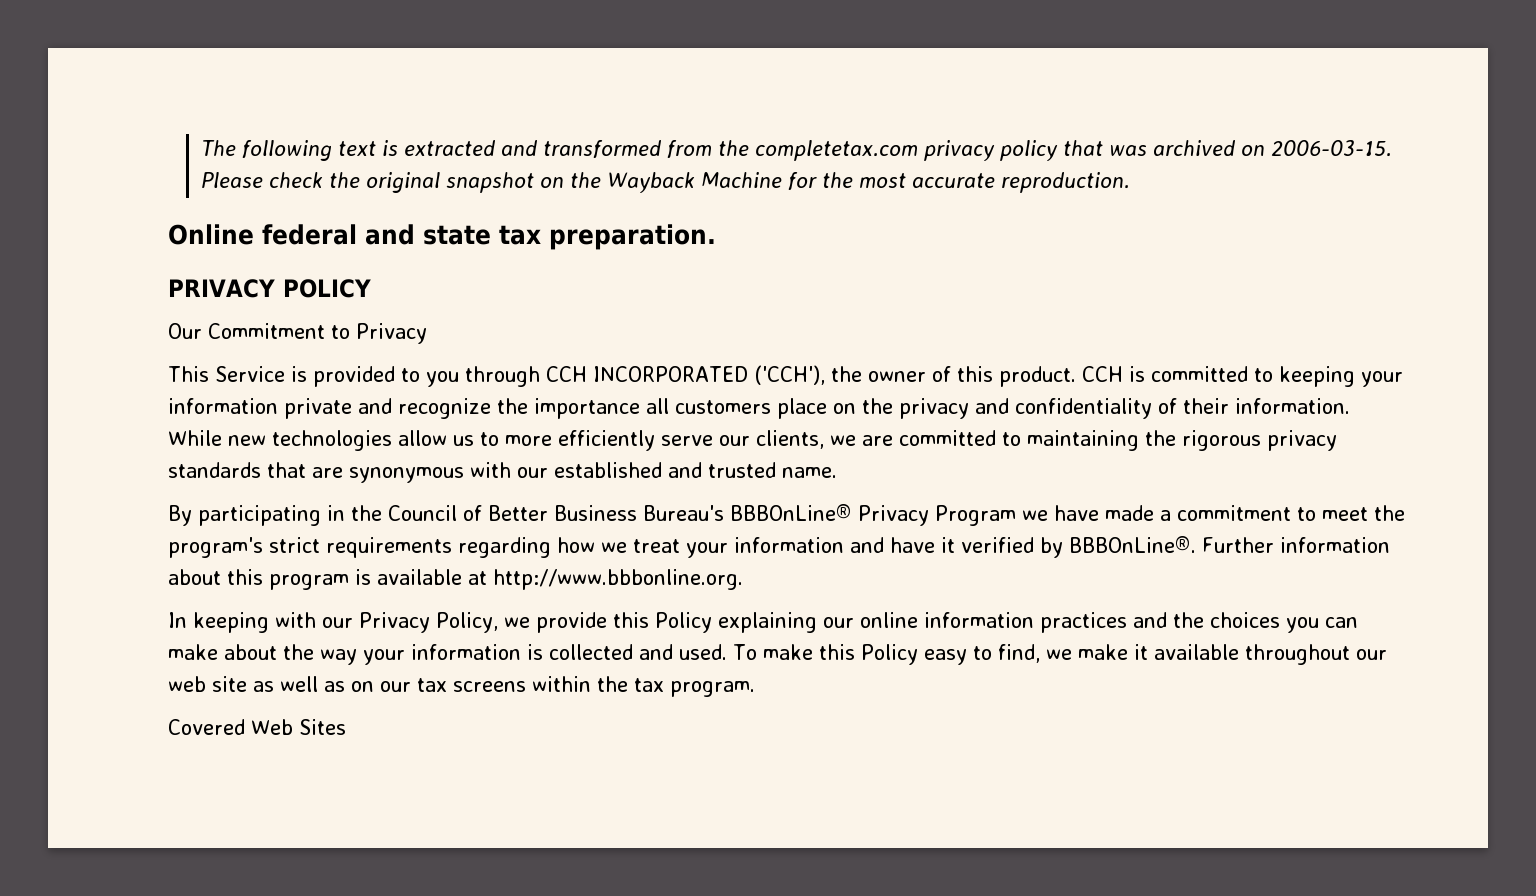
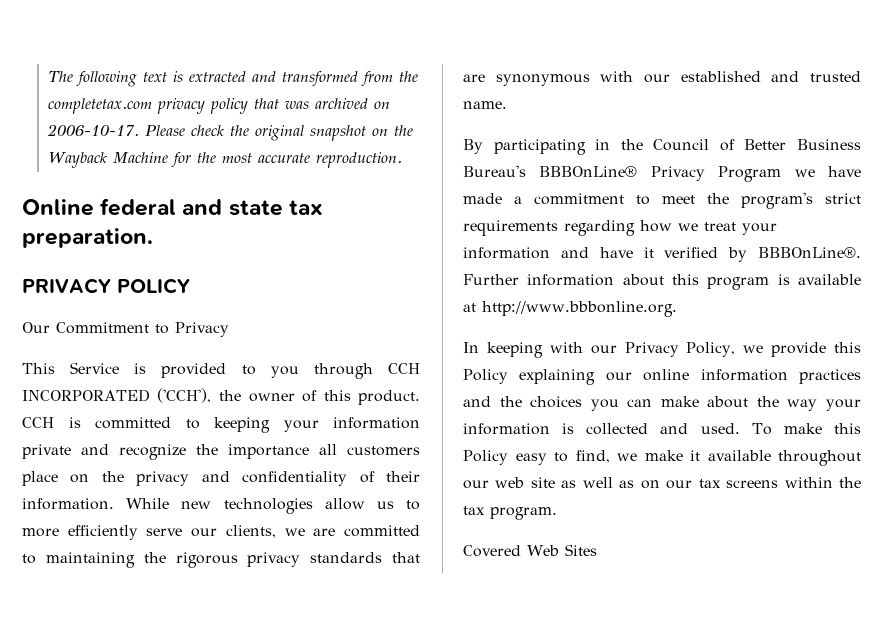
[1271,140,1393,157] 2006-03-15. -> [46,124,139,136] 2006-10-17.

